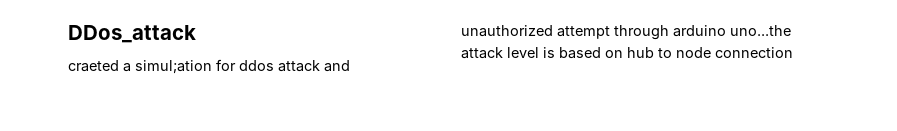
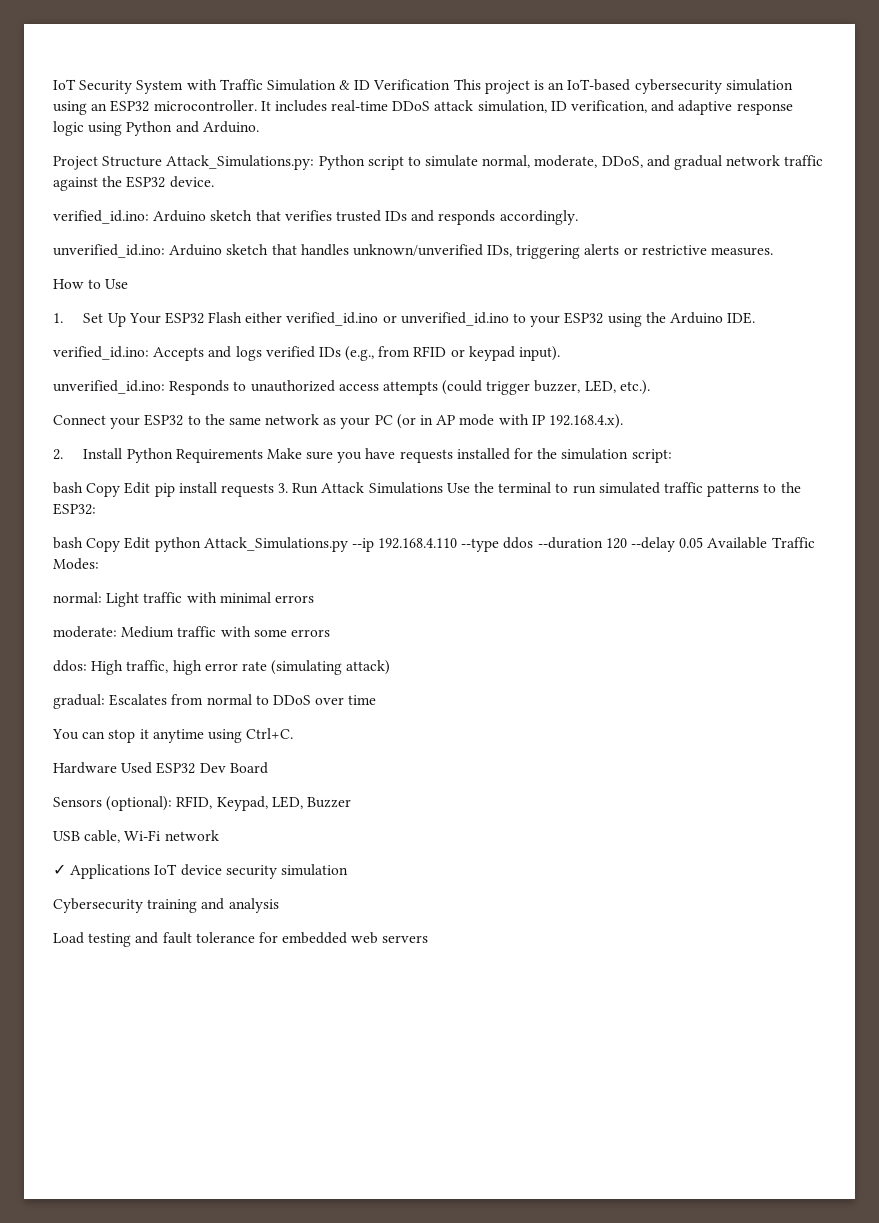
[68,25,196,43] [68,59,350,74] [461,25,791,40] [461,47,793,59] DDos_attack // craeted a simul;ation for ddos attack and unauthorized attempt through arduino uno...the attack level is based on hub to node connection -> [53,79,793,94] [53,100,793,115] [53,121,259,136] [53,155,824,170] [53,176,214,191] [53,210,578,225] [53,244,774,259] [53,279,129,289] [53,312,756,327] [53,346,561,361] [53,380,650,395] [53,414,623,429] [53,448,672,463] [53,482,801,497] [53,503,96,515] [53,537,815,552] [53,558,99,570] [53,592,314,607] [53,626,330,638] [53,660,391,675] [53,694,377,709] [52,728,294,743] [53,762,268,774] [53,796,351,811] [53,830,219,843] [53,864,348,879] [53,898,279,913] [53,932,429,947] IoT Security System with Traffic Simulation & ID Verification This project is an IoT-based cybersecurity simulation using an ESP32 microcontroller. It includes real-time DDoS attack simulation, ID verification, and adaptive response logic using Python and Arduino. // Project Structure Attack_Simulations.py: Python script to simulate normal, moderate, DDoS, and gradual network traffic against the ESP32 device. // verified_id.ino: Arduino sketch that verifies trusted IDs and responds accordingly. // unverified_id.ino: Arduino sketch that handles unknown/unverified IDs, triggering alerts or restrictive measures. // How to Use // 1. Set Up Your ESP32 Flash either verified_id.ino or unverified_id.ino to your ESP32 using the Arduino IDE. // verified_id.ino: Accepts and logs verified IDs (e.g., from RFID or keypad input). // unverified_id.ino: Responds to unauthorized access attempts (could trigger buzzer, LED, etc.). // Connect your ESP32 to the same network as your PC (or in AP mode with IP 192.168.4.x). // 2. Install Python Requirements Make sure you have requests installed for the simulation script: // bash Copy Edit pip install requests 3. Run Attack Simulations Use the terminal to run simulated traffic patterns to the ESP32: // bash Copy Edit python Attack_Simulations.py --ip 192.168.4.110 --type ddos --duration 120 --delay 0.05 Available Traffic Modes: // normal: Light traffic with minimal errors // moderate: Medium traffic with some errors // ddos: High traffic, high error rate (simulating attack) // gradual: Escalates from normal to DDoS over time // You can stop it anytime using Ctrl+C. // Hardware Used ESP32 Dev Board // Sensors (optional): RFID, Keypad, LED, Buzzer // USB cable, Wi-Fi network // ✓ Applications IoT device security simulation // Cybersecurity training and analysis // Load testing and fault tolerance for embedded web servers

